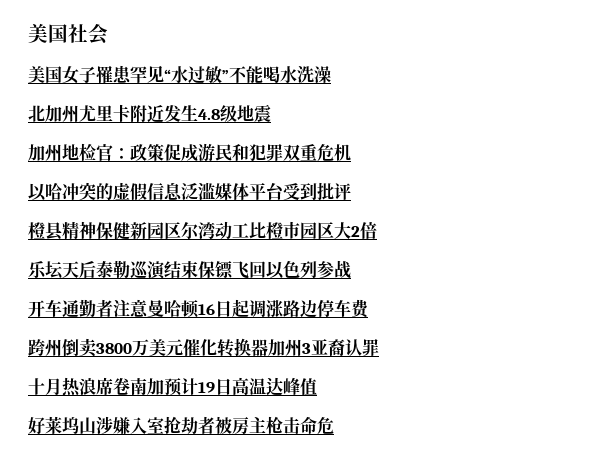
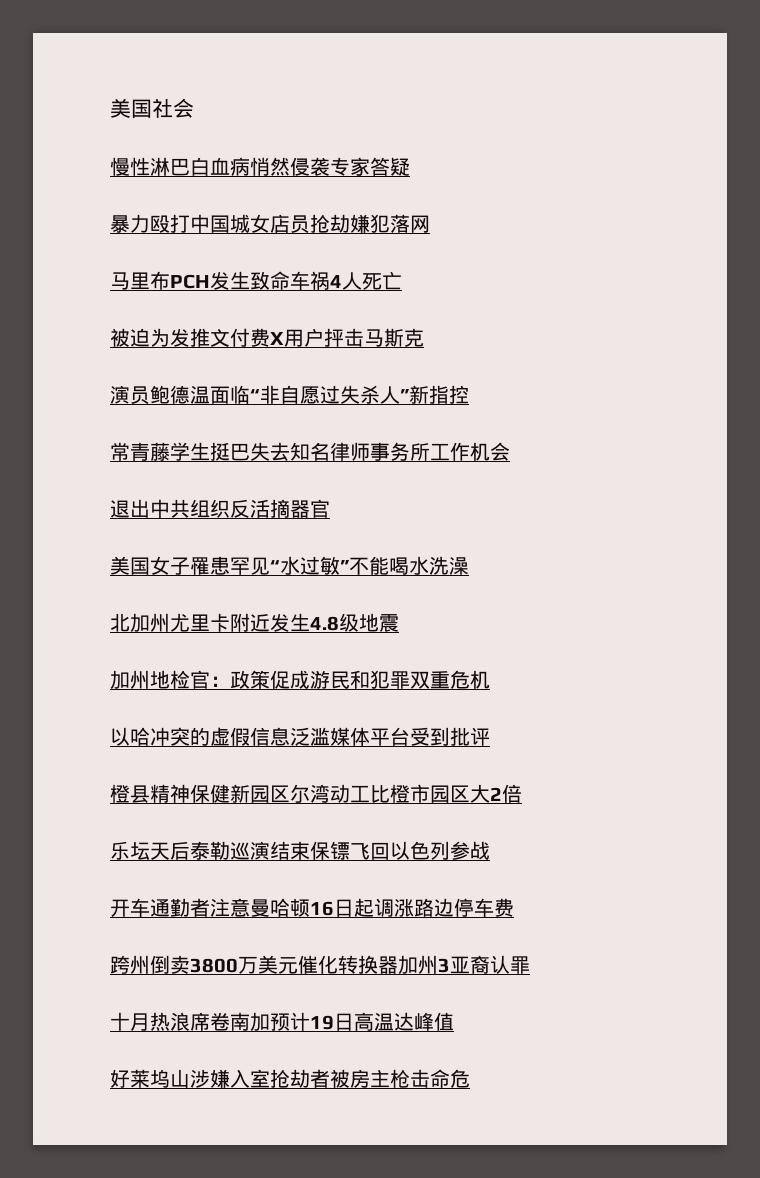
(108, 34) none -> [110,157,410,176] [110,214,430,234] [110,271,402,291] [110,328,424,347] [110,385,469,405] [110,442,510,461] [110,499,330,518] // 慢性淋巴白血病悄然侵袭专家答疑 // 暴力殴打中国城女店员抢劫嫌犯落网 // 马里布PCH发生致命车祸4人死亡 // 被迫为发推文付费X用户抨击马斯克 // 演员鲍德温面临“非自愿过失杀人”新指控 // 常青藤学生挺巴失去知名律师事务所工作机会 // 退出中共组织反活摘器官

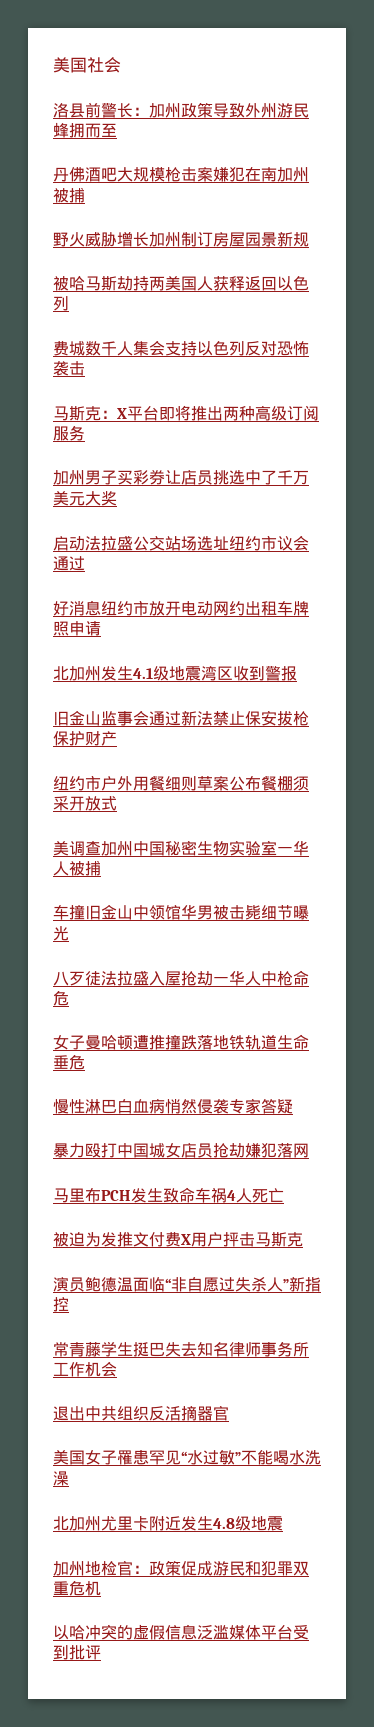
(194, 108) none -> [53,102,309,118] [53,122,117,138] [53,167,309,182] [53,187,85,203] [53,231,309,247] [53,275,309,291] [53,296,69,311] [53,340,309,356] [53,361,85,376] [53,405,319,421] [53,425,85,441] [53,470,309,485] [53,491,117,506] [53,535,309,551] [53,556,85,571] [53,600,309,616] [53,621,101,636] [53,666,297,681] [53,710,309,726] [53,731,117,746] [53,775,309,791] [53,796,117,811] [53,840,309,856] [53,860,101,876] [53,905,309,920] [53,926,69,941] [53,970,309,986] [53,990,69,1006] [53,1034,309,1050] [53,1054,85,1070] // 洛县前警长：加州政策导致外州游民蜂拥而至 // 丹佛酒吧大规模枪击案嫌犯在南加州被捕 // 野火威胁增长加州制订房屋园景新规 // 被哈马斯劫持两美国人获释返回以色列 // 费城数千人集会支持以色列反对恐怖袭击 // 马斯克：X平台即将推出两种高级订阅服务 // 加州男子买彩券让店员挑选中了千万美元大奖 // 启动法拉盛公交站场选址纽约市议会通过 // 好消息纽约市放开电动网约出租车牌照申请 // 北加州发生4.1级地震湾区收到警报 // 旧金山监事会通过新法禁止保安拔枪保护财产 // 纽约市户外用餐细则草案公布餐棚须采开放式 // 美调查加州中国秘密生物实验室一华人被捕 // 车撞旧金山中领馆华男被击毙细节曝光 // 八歹徒法拉盛入屋抢劫一华人中枪命危 // 女子曼哈顿遭推撞跌落地铁轨道生命垂危
[110,784,522,803] [110,841,490,860] [110,898,514,918] [110,955,530,975] [110,1012,454,1032] [110,1069,470,1088] // 橙县精神保健新园区尔湾动工比橙市园区大2倍 // 乐坛天后泰勒巡演结束保镖飞回以色列参战 // 开车通勤者注意曼哈顿16日起调涨路边停车费 // 跨州倒卖3800万美元催化转换器加州3亚裔认罪 // 十月热浪席卷南加预计19日高温达峰值 // 好莱坞山涉嫌入室抢劫者被房主枪击命危 -> (101, 1652) none

